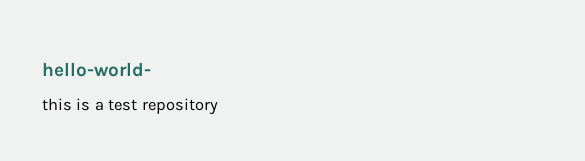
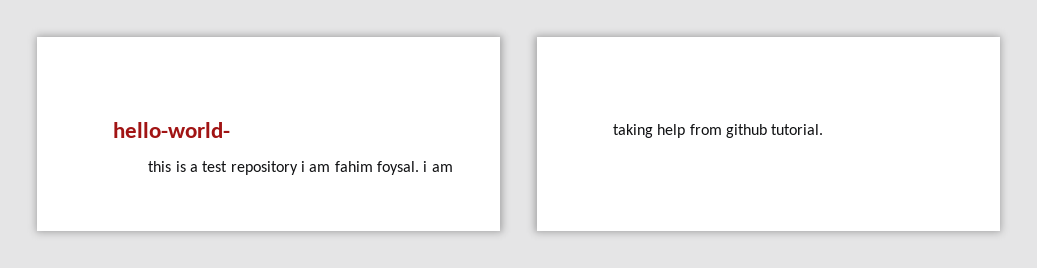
(218, 106) none -> [300,161,453,175] [613,124,824,138] i am fahim foysal. i am taking help from github tutorial.

